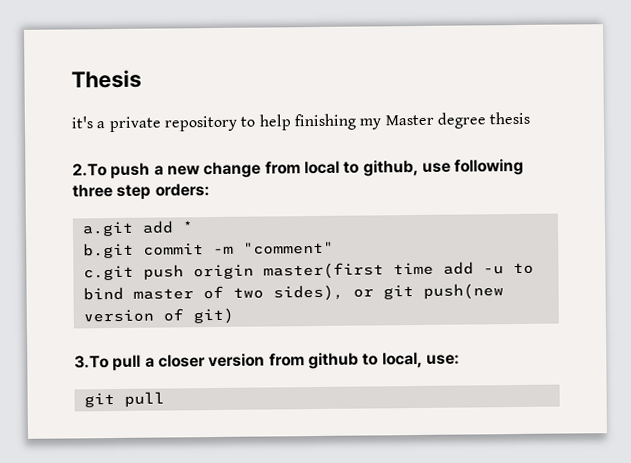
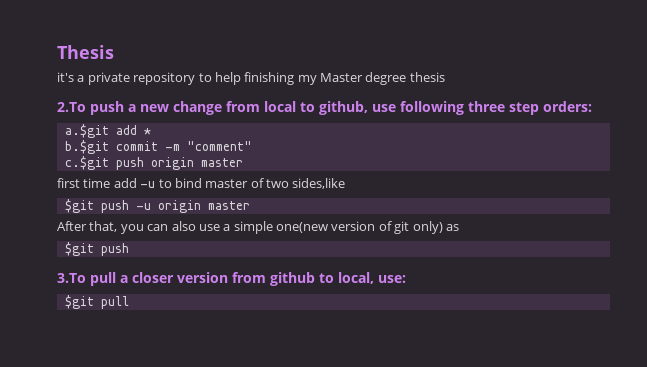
[81,221,134,237] a.git -> [64,124,109,138] a.$git
[82,242,134,259] b.git -> [64,140,109,154] b.$git
[82,265,134,281] c.git -> [64,156,109,170] c.$git
[262,262,384,280] master(first -> [200,158,243,167] [57,178,80,188] master // first
[272,283,504,302] [82,307,234,325] sides), or git push(new version of git) -> [292,178,346,189] [64,199,250,213] [57,221,459,234] [64,242,129,256] sides,like // $git push -u origin master // After that, you can also use a simple one(new version of git only) as // $git push
[83,393,115,408] git -> [64,295,94,309] $git

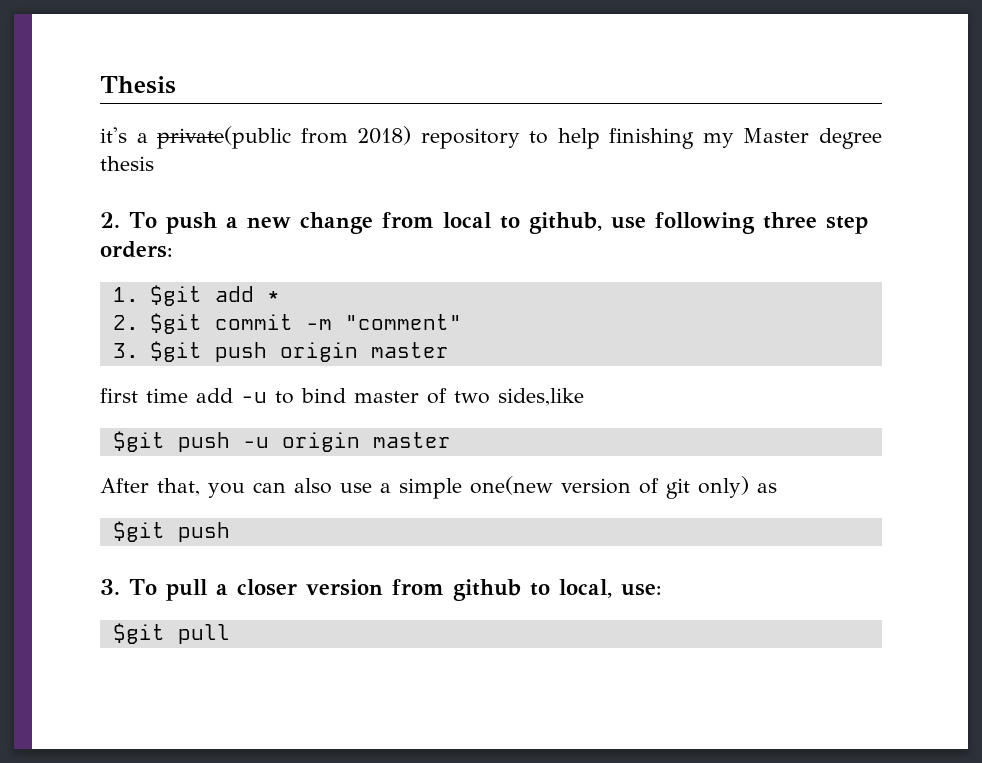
[87,72,130,85] private -> [157,126,412,149] private(public from 2018)
[57,102,86,112] 2.To -> [100,212,157,228] 2. To
[64,124,109,138] a.$git -> [112,285,202,306] 1. $git
[64,140,109,154] b.$git -> [112,313,202,334] 2. $git
[64,156,109,170] c.$git -> [112,341,202,362] 3. $git
[57,273,86,283] 3.To -> [100,579,157,595] 3. To

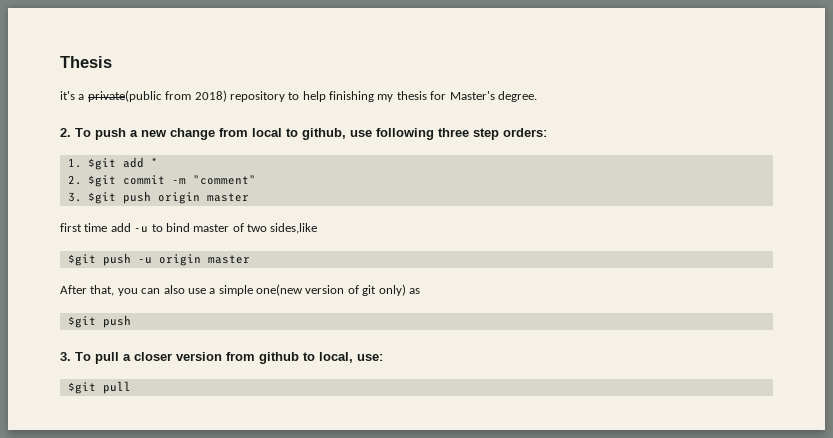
[743,128,882,149] Master degree -> (394, 98) none
(154, 163) none -> [430,91,537,102] for Master's degree.

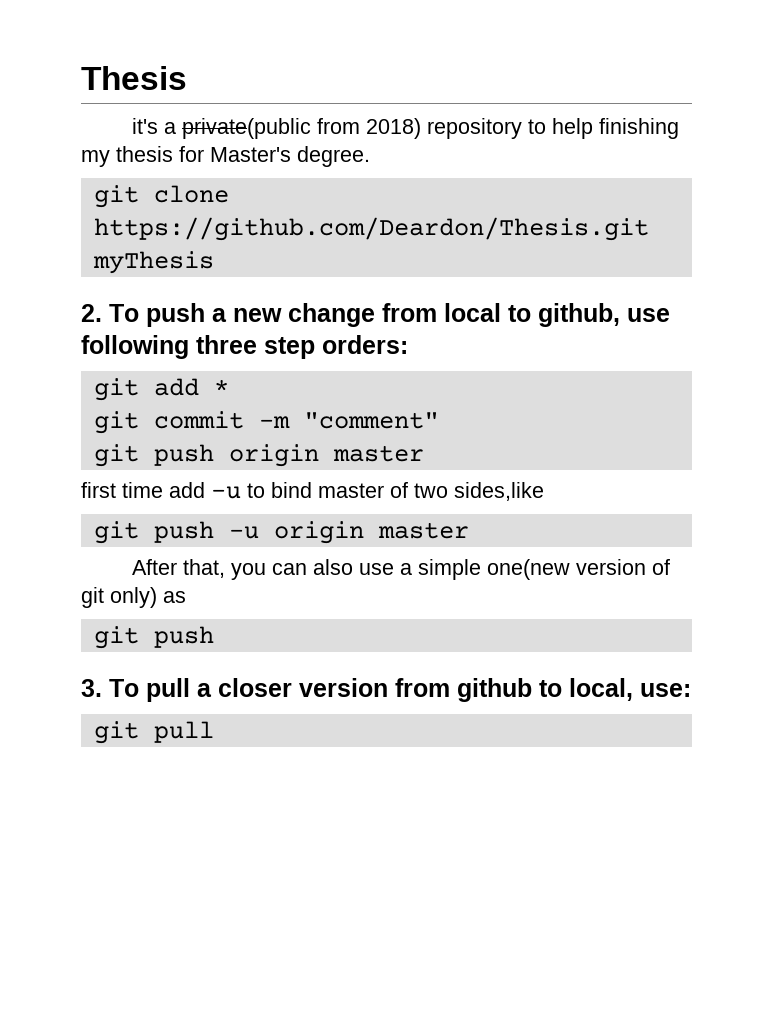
(537, 96) none -> [93,185,229,208] [93,217,649,241] [92,251,214,274] // git clone https://github.com/Deardon/Thesis.git myThesis
[67,158,116,170] 1. $git -> [93,378,139,401] git
[67,175,116,187] 2. $git -> [93,411,139,434] git
[67,192,116,204] 3. $git -> [93,444,139,467] git
[67,254,96,266] $git -> [93,521,139,544] git
[67,316,96,328] $git -> [93,626,139,649] git
[67,382,96,394] $git -> [93,721,139,744] git

